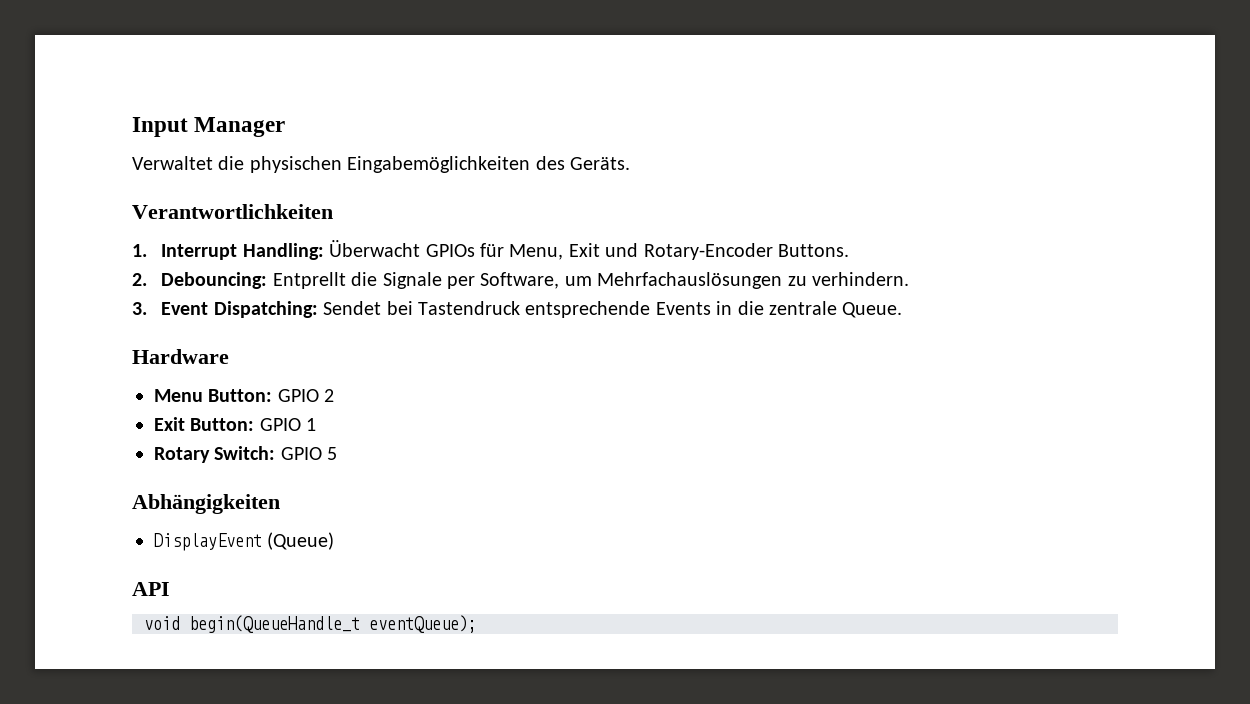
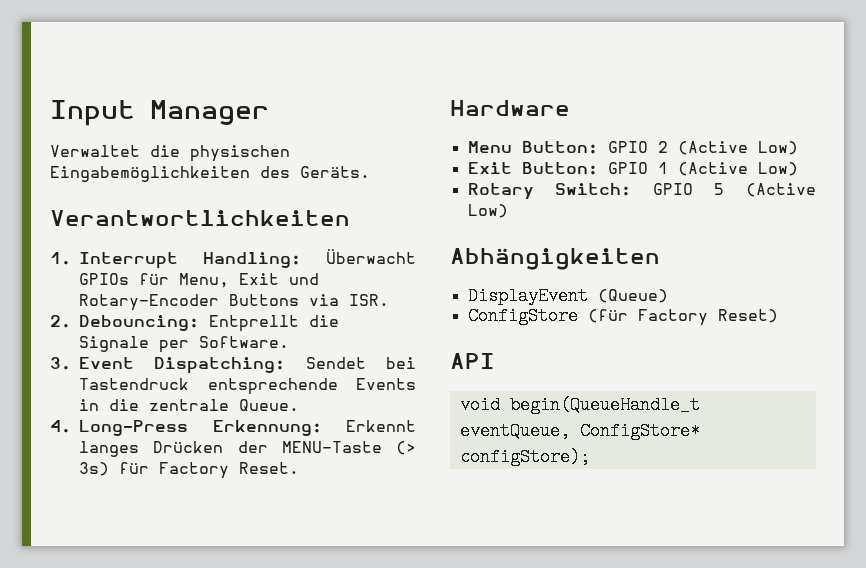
[778,244,850,257] Buttons. -> [229,294,389,306] Buttons via ISR.
[480,272,910,289] Software, um Mehrfachauslösungen zu verhindern. -> [199,336,289,348] Software.
(903, 310) none -> [50,420,416,436] [79,441,416,457] [79,462,299,479] // 4. Long-Press Erkennung: Erkennt langes Drücken der MENU-Taste (> 3s) für Factory Reset.
(335, 395) none -> [677,141,798,155] (Active Low)
(317, 424) none -> [677,162,798,176] (Active Low)
(338, 453) none -> [746,183,816,197] [467,204,508,218] (Active Low)
(335, 541) none -> [467,307,778,326] // ConfigStore (für Factory Reset)
[369,615,477,633] eventQueue); -> [459,422,700,440] [459,448,590,466] eventQueue, ConfigStore* configStore);

